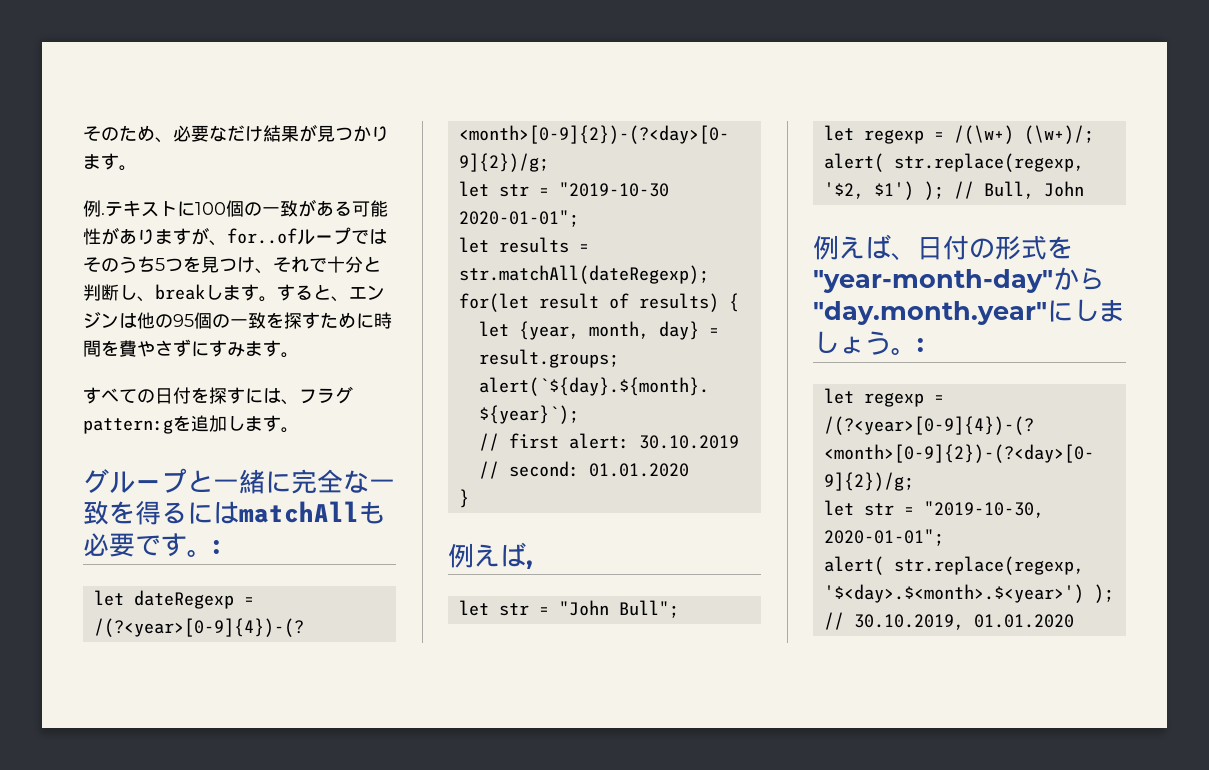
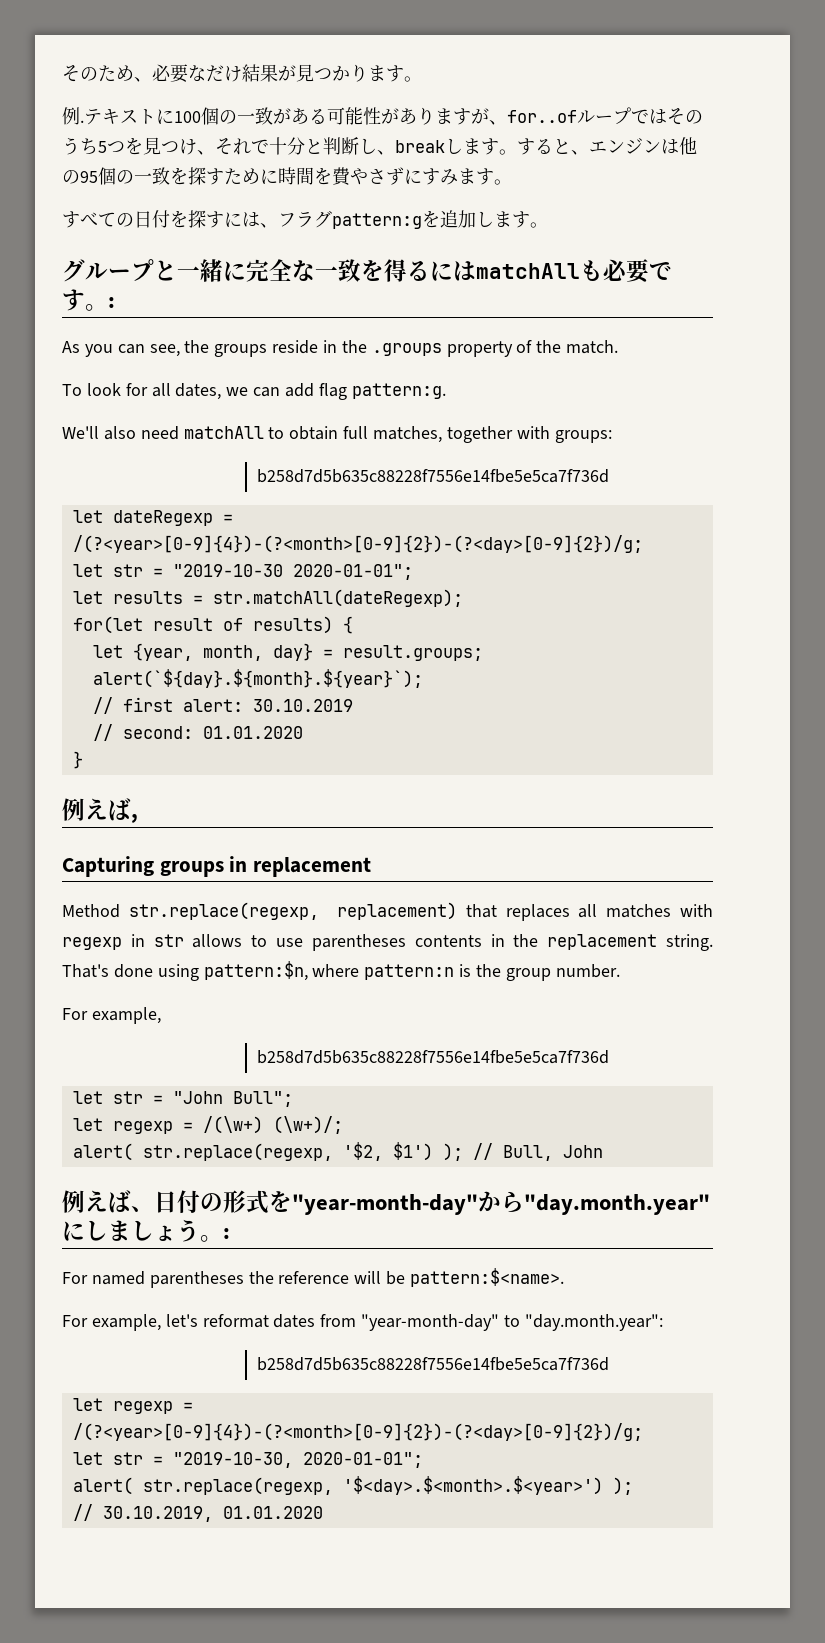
(220, 547) none -> [62,340,619,357] [62,383,446,400] [62,426,612,443] [257,469,610,483] // As you can see, the groups reside in the .groups property of the match. // To look for all dates, we can add flag pattern:g. // We'll also need matchAll to obtain full matches, together with groups: // b258d7d5b635c88228f7556e14fbe5e5ca7f736d
(533, 564) none -> [62,856,372,877] [62,902,713,921] [62,934,713,951] [62,961,620,981] [62,1007,161,1024] [257,1050,610,1064] // Capturing groups in replacement // Method str.replace(regexp, replacement) that replaces all matches with regexp in str allows to use parentheses contents in the replacement string. That's done using pattern:$n, where pattern:n is the group number. // For example, // b258d7d5b635c88228f7556e14fbe5e5ca7f736d
(924, 345) none -> [62,1268,565,1288] [62,1314,663,1331] [257,1357,610,1371] // For named parentheses the reference will be pattern:$<name>. // For example, let's reformat dates from "year-month-day" to "day.month.year": // b258d7d5b635c88228f7556e14fbe5e5ca7f736d

